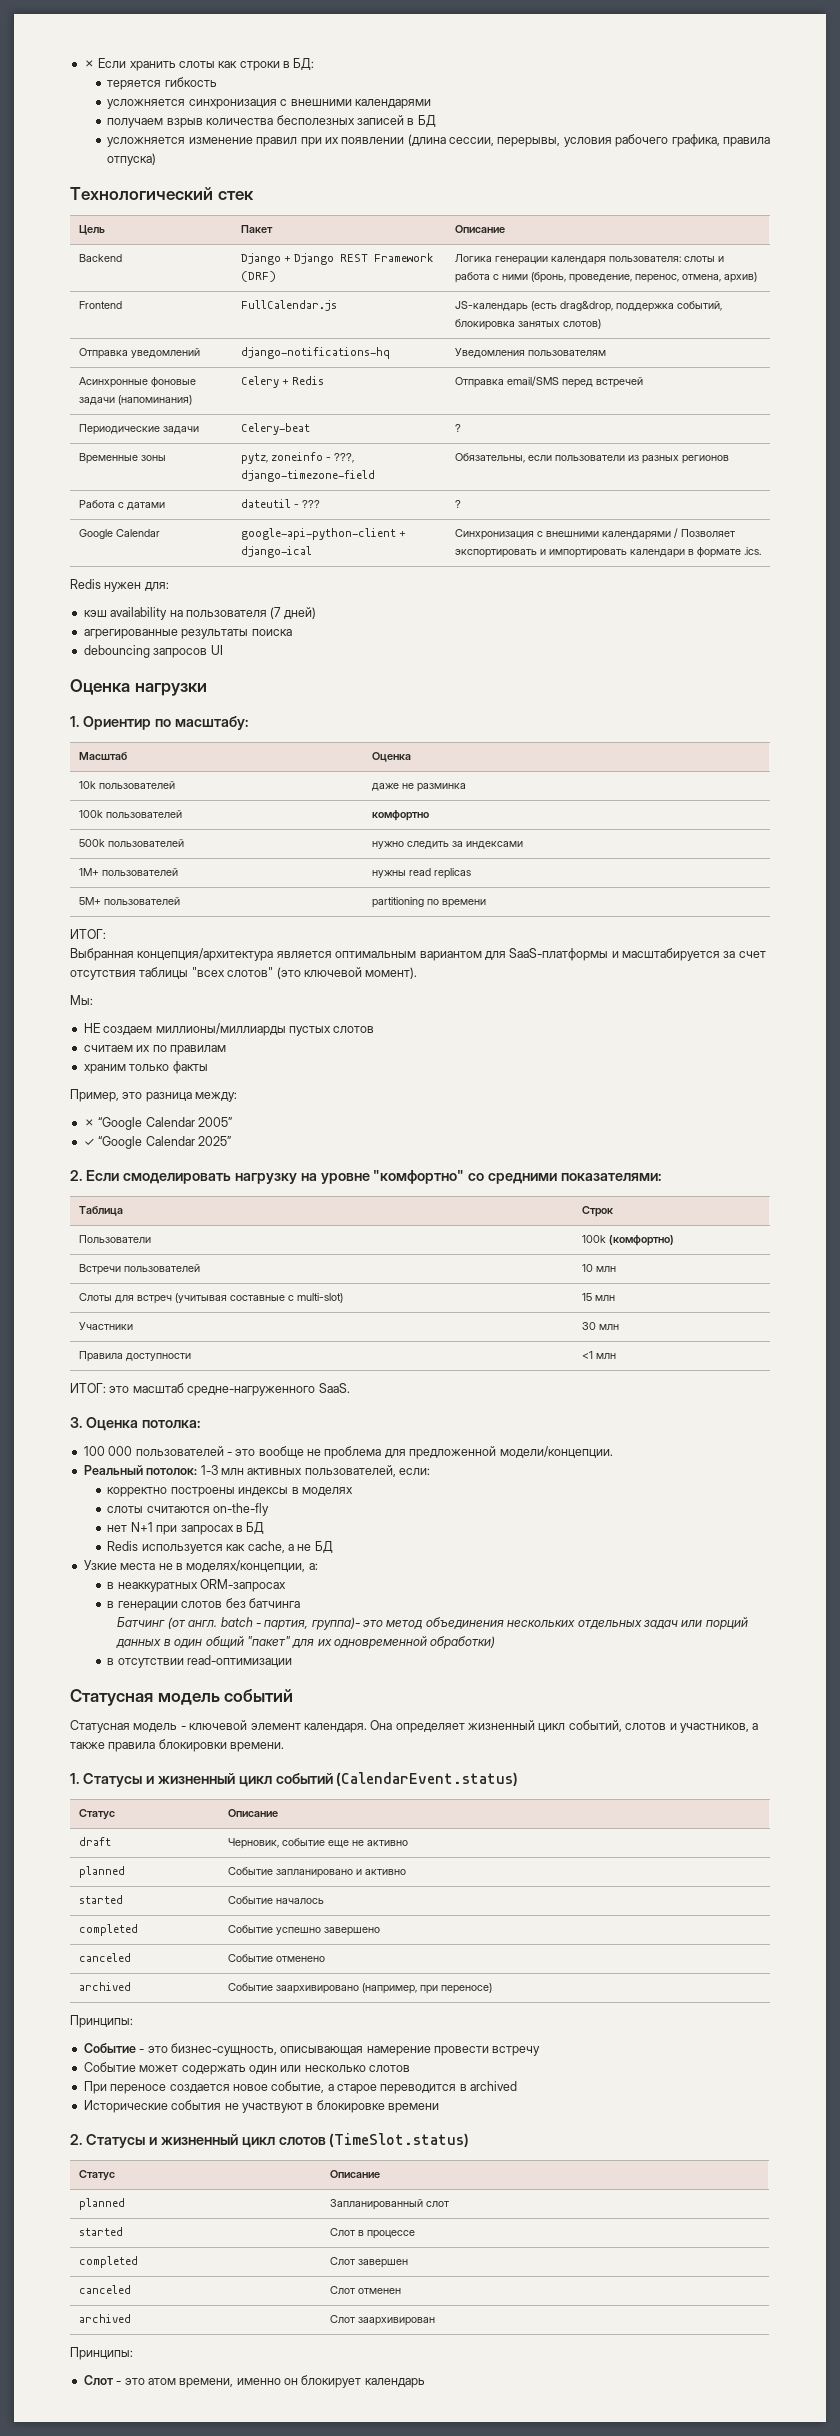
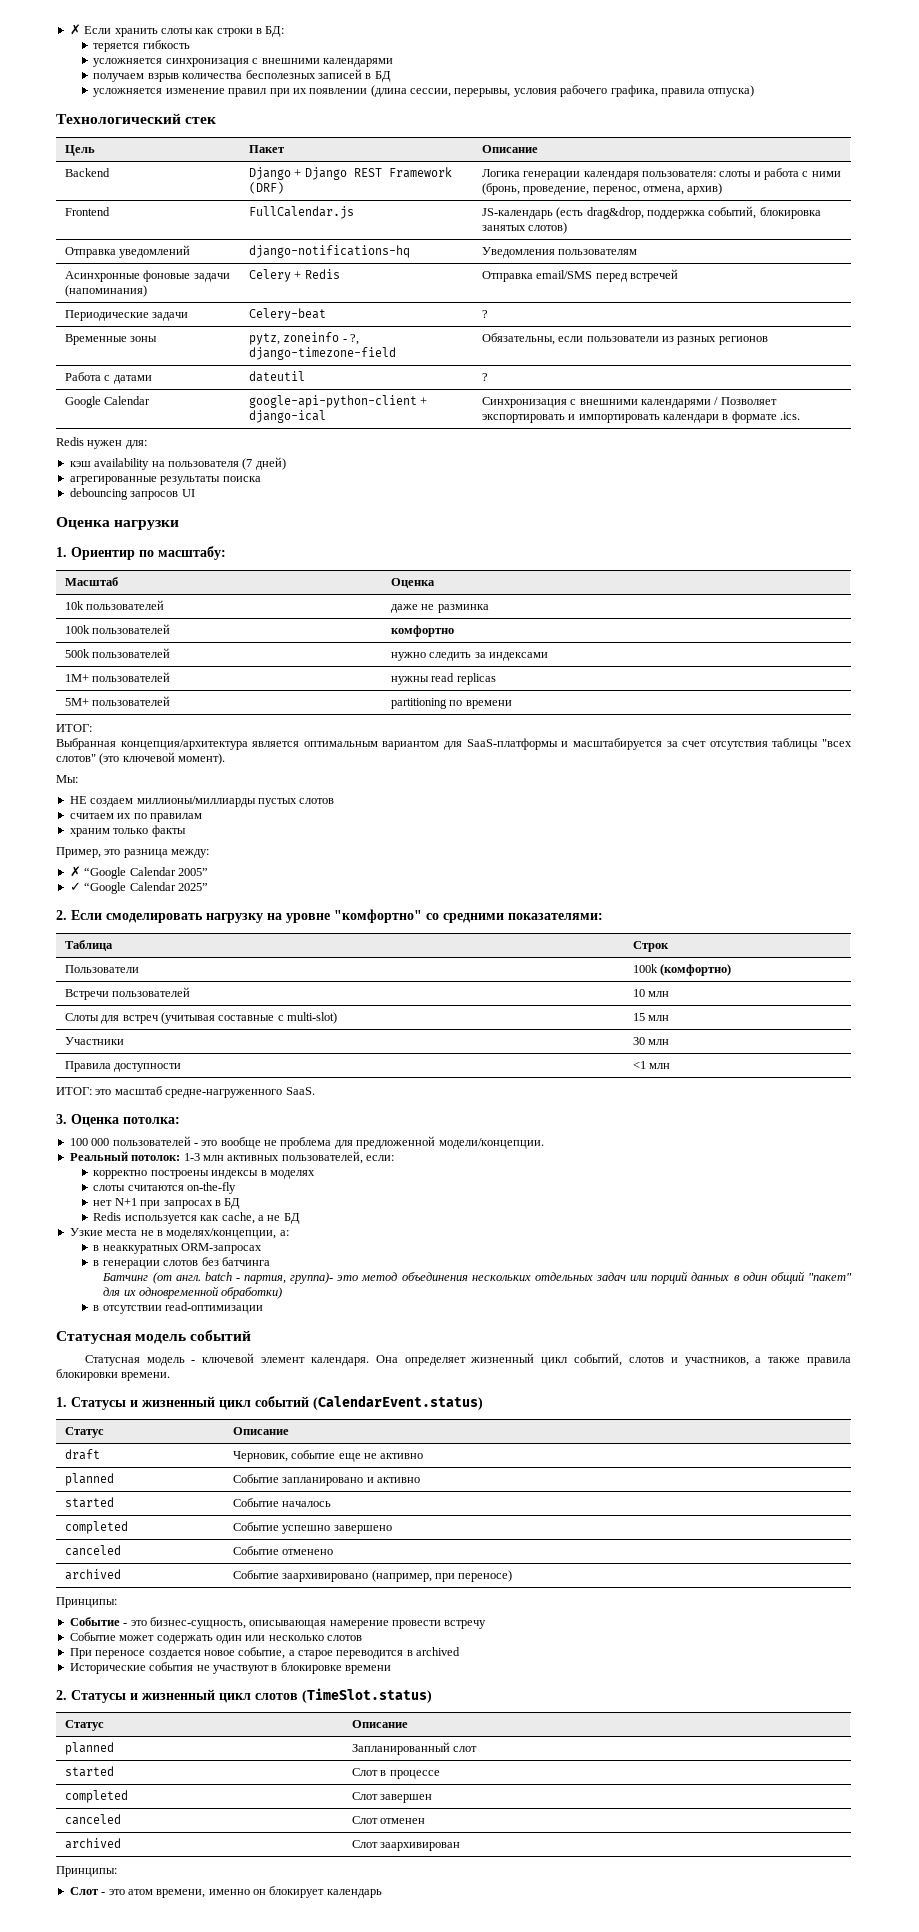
[333,453,354,463] ???, -> [349,334,359,345] ?,
[293,500,320,508] - ??? -> (305, 376) none

